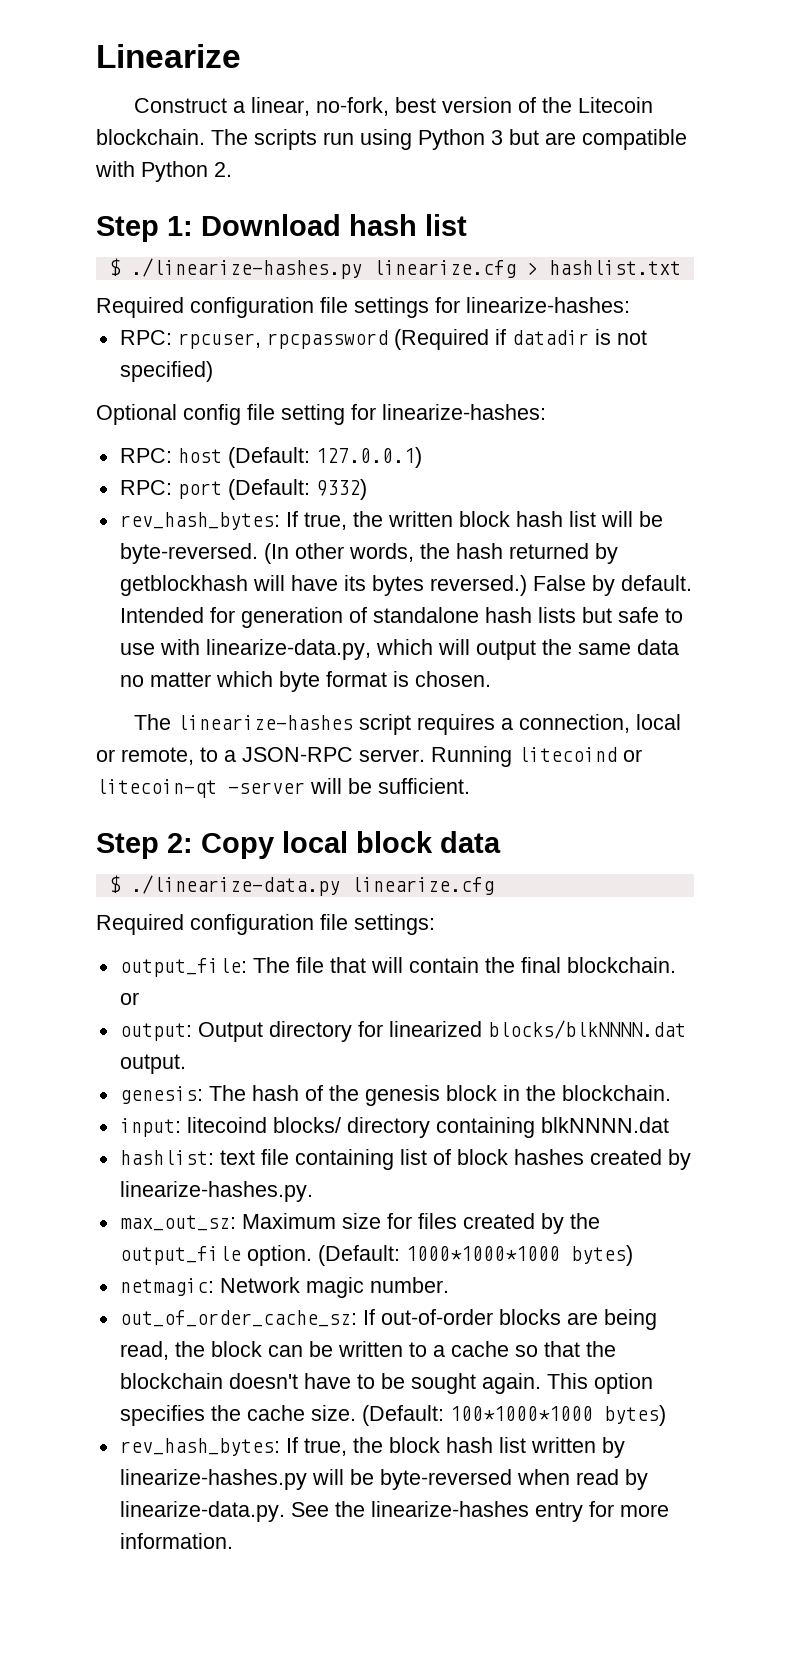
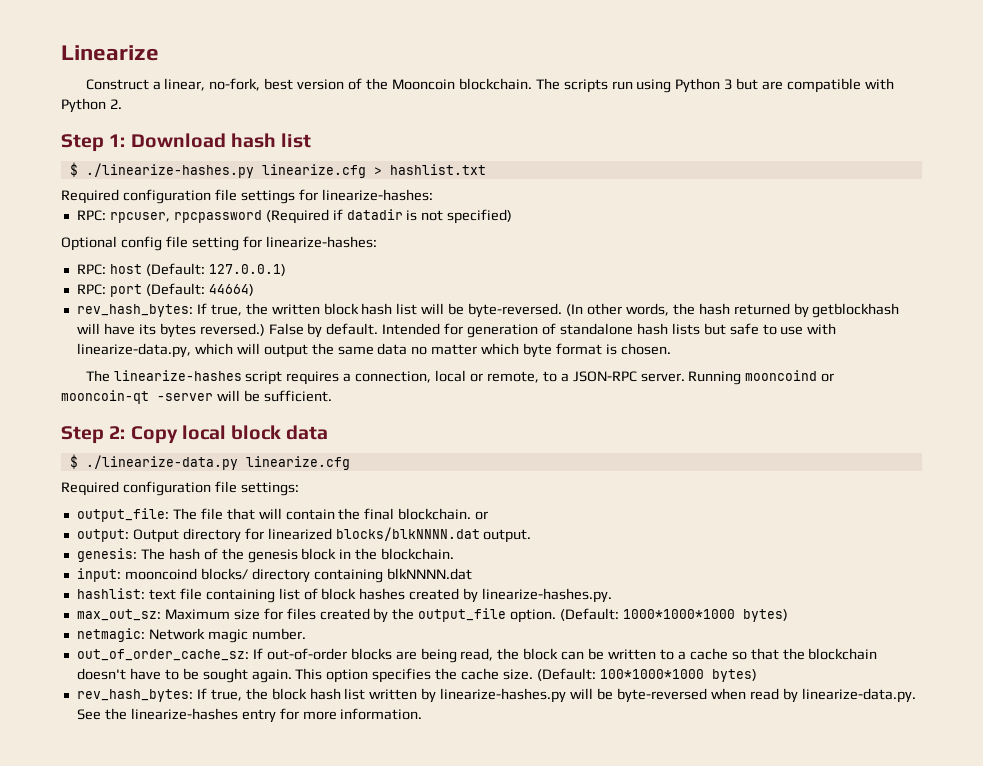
[577,97,653,113] Litecoin -> [391,79,455,90] Mooncoin
[315,479,367,500] 9332) -> [208,284,254,296] 44664)
[518,747,642,762] [96,779,217,798] litecoind or litecoin-qt -> [745,370,835,382] [61,390,149,404] mooncoind or mooncoin-qt
[186,1117,267,1133] litecoind -> [124,568,197,580] mooncoind

